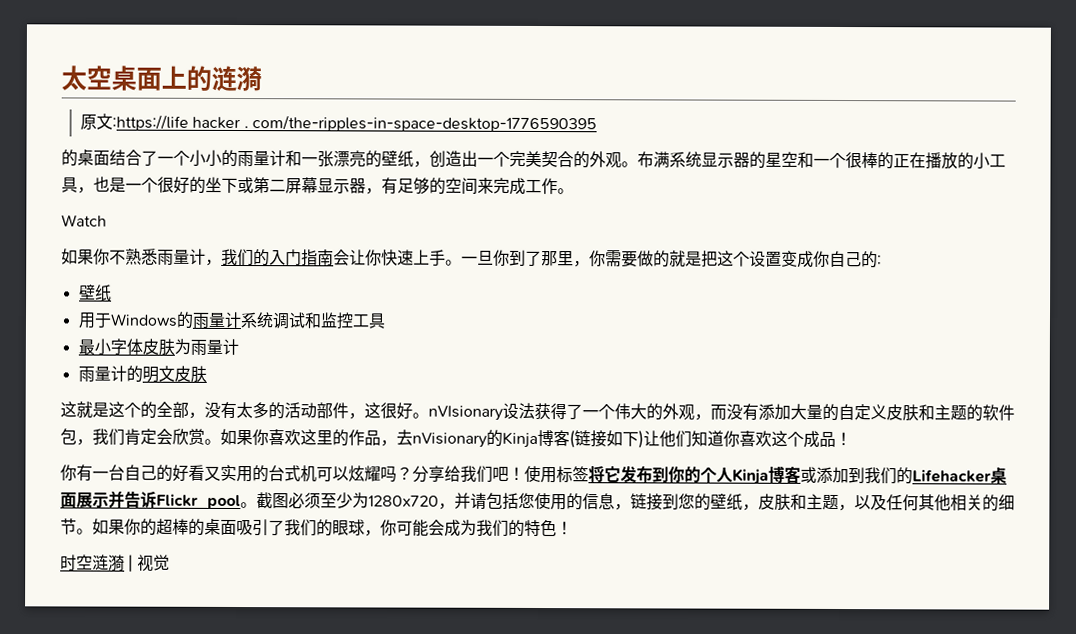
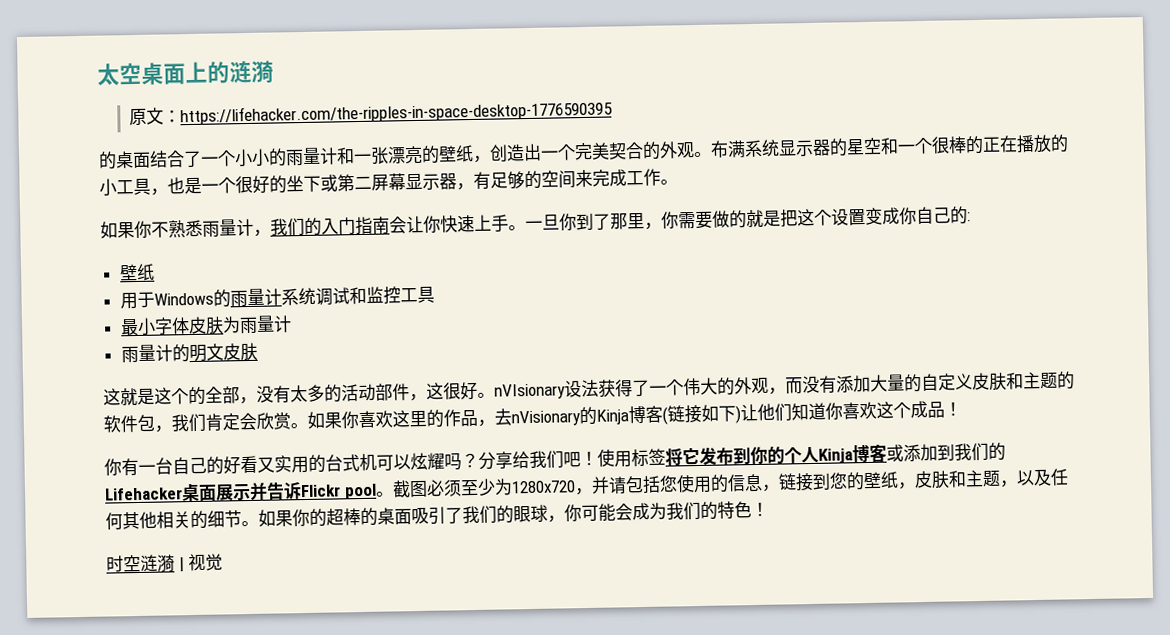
[111,114,597,133] :https://life hacker . com/the-ripples-in-space-desktop-1776590395 -> [163,100,614,126] ：https://lifehacker.com/the-ripples-in-space-desktop-1776590395
[61,214,107,227] // Watch -> (678, 182) none

